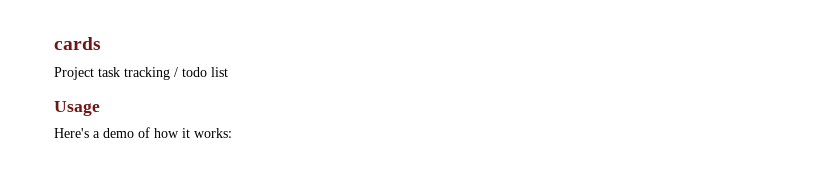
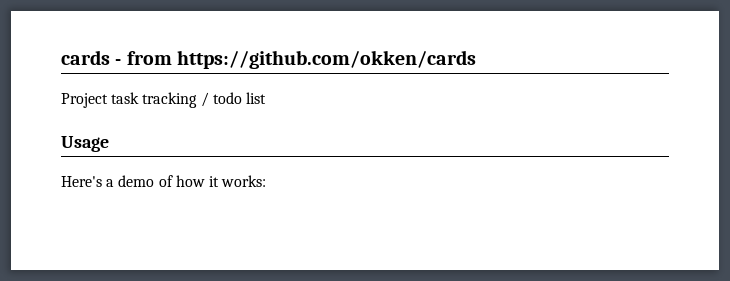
(101, 43) none -> [115,50,476,69] - from https://github.com/okken/cards

